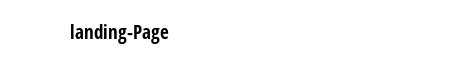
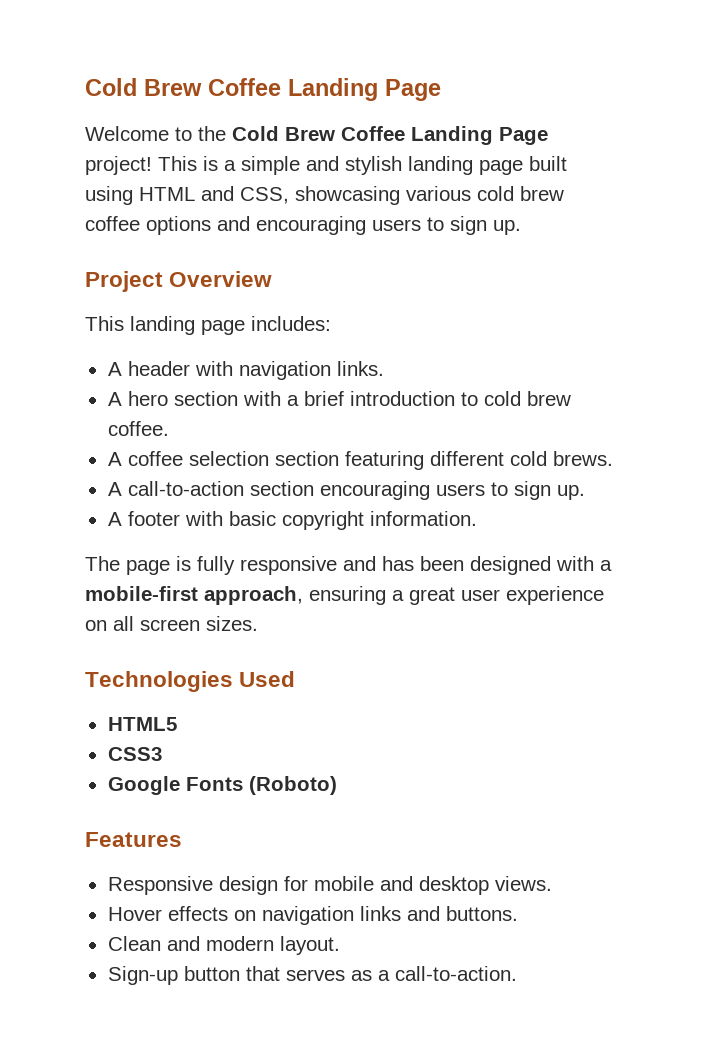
[70,24,169,44] landing-Page -> [85,78,441,101] [85,126,548,145] [85,156,567,175] [85,186,564,205] [85,216,521,235] [85,271,273,292] [85,316,331,335] [107,361,384,380] [107,391,571,406] [107,421,169,436] [107,451,613,470] [107,481,585,500] [107,511,477,530] [85,556,612,575] [85,586,604,605] [85,616,258,631] [85,671,296,692] [107,717,177,731] [107,747,162,761] [107,776,337,795] [85,832,182,847] [107,876,552,895] [107,906,518,925] [107,936,340,955] [107,966,517,985] Cold Brew Coffee Landing Page // Welcome to the Cold Brew Coffee Landing Page project! This is a simple and stylish landing page built using HTML and CSS, showcasing various cold brew coffee options and encouraging users to sign up. // Project Overview // This landing page includes: // A header with navigation links. // A hero section with a brief introduction to cold brew coffee. // A coffee selection section featuring different cold brews. // A call-to-action section encouraging users to sign up. // A footer with basic copyright information. // The page is fully responsive and has been designed with a mobile-first approach, ensuring a great user experience on all screen sizes. // Technologies Used // HTML5 // CSS3 // Google Fonts (Roboto) // Features // Responsive design for mobile and desktop views. // Hover effects on navigation links and buttons. // Clean and modern layout. // Sign-up button that serves as a call-to-action.

